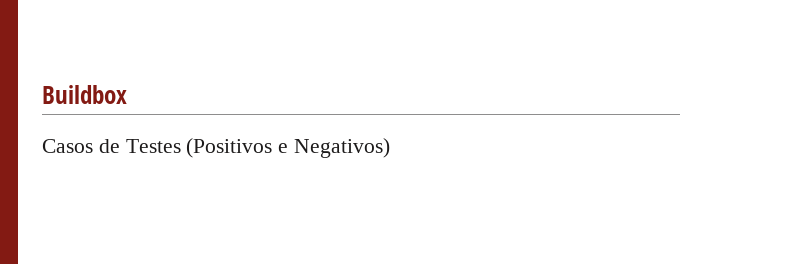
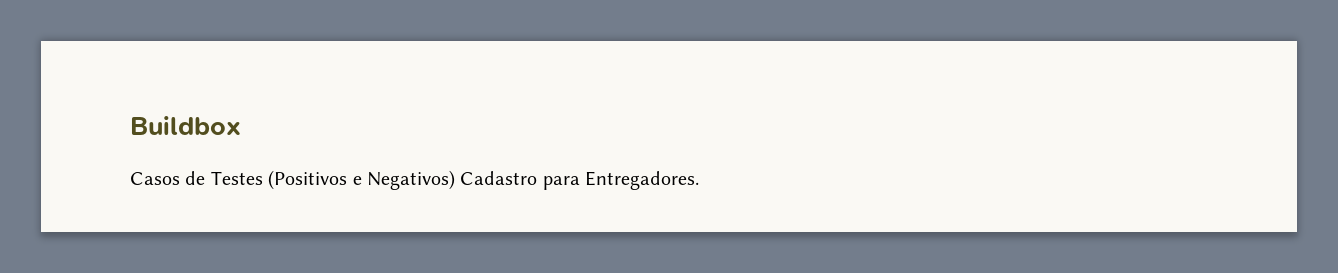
(391, 148) none -> [460,171,700,190] Cadastro para Entregadores.

